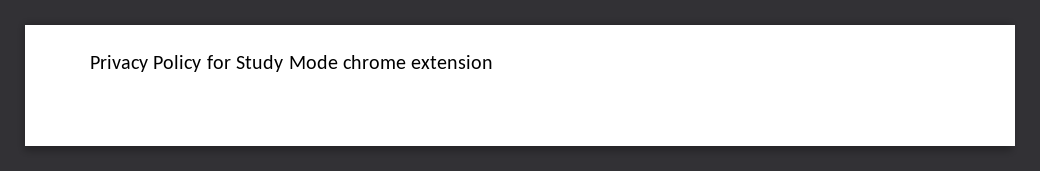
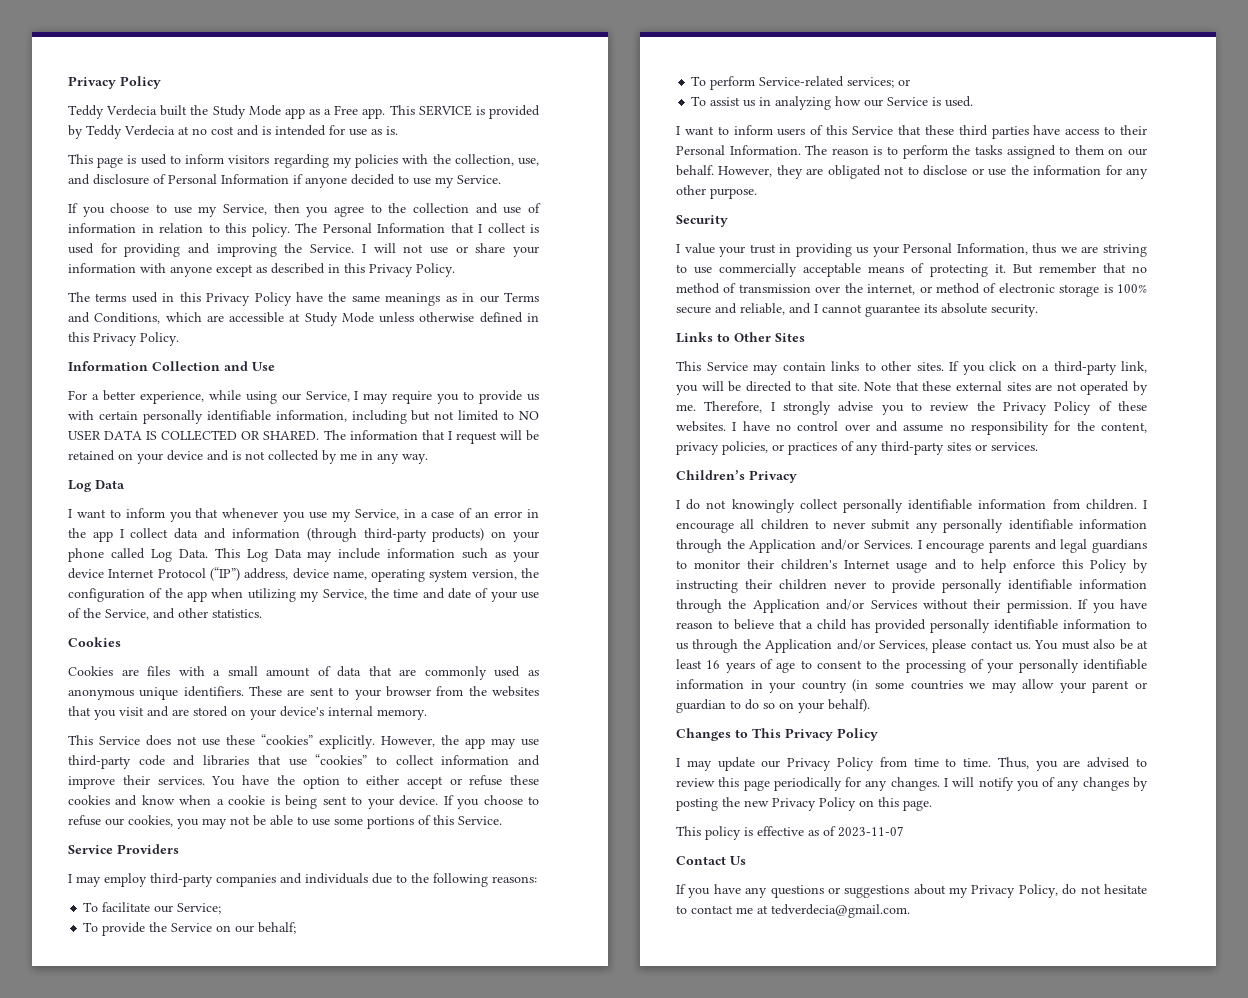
[90,55,494,72] Privacy Policy for Study Mode chrome extension -> [68,76,161,89] [68,105,541,119] [68,125,398,139] [68,154,539,168] [68,174,501,188] [68,203,542,217] [68,223,539,237] [68,243,539,257] [68,263,455,277] [68,292,539,306] [68,312,539,326] [68,332,179,346] [68,361,275,371] [68,390,539,404] [68,410,539,424] [68,430,539,444] [68,450,428,464] [68,480,125,492] [68,508,539,522] [68,528,539,542] [68,548,539,562] [68,567,539,582] [68,588,539,602] [68,608,262,620] [68,637,121,647] [68,666,540,680] [68,686,540,700] [68,706,427,720] [68,734,539,749] [68,754,540,769] [68,775,539,789] [68,795,539,809] [68,815,502,829] [68,844,179,854] [68,873,537,887] [83,902,222,914] [83,922,297,936] [691,76,911,90] [691,96,974,110] [676,125,1147,139] [676,145,1148,159] [676,165,1148,179] [676,185,757,199] [676,215,728,227] [676,243,1147,257] [676,263,1147,277] [676,283,1147,297] [676,303,1038,317] [676,332,805,343] [676,361,1147,375] [676,381,1148,395] [676,401,1147,415] [676,421,1147,435] [676,441,1038,455] [676,470,797,483] [676,499,1147,513] [676,519,1147,533] [676,539,1147,553] [676,559,1148,573] [676,579,1147,593] [676,599,1147,613] [676,619,1147,633] [676,639,1148,653] [676,659,1147,673] [676,679,1147,693] [676,699,870,713] [676,728,878,741] [676,757,1147,771] [676,777,1148,791] [676,797,932,811] [676,826,904,840] [676,856,746,865] [676,884,1147,898] [676,904,910,918] Privacy Policy // Teddy Verdecia built the Study Mode app as a Free app. This SERVICE is provided by Teddy Verdecia at no cost and is intended for use as is. // This page is used to inform visitors regarding my policies with the collection, use, and disclosure of Personal Information if anyone decided to use my Service. // If you choose to use my Service, then you agree to the collection and use of information in relation to this policy. The Personal Information that I collect is used for providing and improving the Service. I will not use or share your information with anyone except as described in this Privacy Policy. // The terms used in this Privacy Policy have the same meanings as in our Terms and Conditions, which are accessible at Study Mode unless otherwise defined in this Privacy Policy. // Information Collection and Use // For a better experience, while using our Service, I may require you to provide us with certain personally identifiable information, including but not limited to NO USER DATA IS COLLECTED OR SHARED. The information that I request will be retained on your device and is not collected by me in any way. // Log Data // I want to inform you that whenever you use my Service, in a case of an error in the app I collect data and information (through third-party products) on your phone called Log Data. This Log Data may include information such as your device Internet Protocol (“IP”) address, device name, operating system version, the configuration of the app when utilizing my Service, the time and date of your use of the Service, and other statistics. // Cookies // Cookies are files with a small amount of data that are commonly used as anonymous unique identifiers. These are sent to your browser from the websites that you visit and are stored on your device's internal memory. // This Service does not use these “cookies” explicitly. However, the app may use third-party code and libraries that use “cookies” to collect information and improve their services. You have the option to either accept or refuse these cookies and know when a cookie is being sent to your device. If you choose to refuse our cookies, you may not be able to use some portions of this Service. // Service Providers // I may employ third-party companies and individuals due to the following reasons: // To facilitate our Service; // To provide the Service on our behalf; // To perform Service-related services; or // To assist us in analyzing how our Service is used. // I want to inform users of this Service that these third parties have access to their Personal Information. The reason is to perform the tasks assigned to them on our behalf. However, they are obligated not to disclose or use the information for any other purpose. // Security // I value your trust in providing us your Personal Information, thus we are striving to use commercially acceptable means of protecting it. But remember that no method of transmission over the internet, or method of electronic storage is 100% secure and reliable, and I cannot guarantee its absolute security. // Links to Other Sites // This Service may contain links to other sites. If you click on a third-party link, you will be directed to that site. Note that these external sites are not operated by me. Therefore, I strongly advise you to review the Privacy Policy of these websites. I have no control over and assume no responsibility for the content, privacy policies, or practices of any third-party sites or services. // Children’s Privacy // I do not knowingly collect personally identifiable information from children. I encourage all children to never submit any personally identifiable information through the Application and/or Services. I encourage parents and legal guardians to monitor their children's Internet usage and to help enforce this Policy by instructing their children never to provide personally identifiable information through the Application and/or Services without their permission. If you have reason to believe that a child has provided personally identifiable information to us through the Application and/or Services, please contact us. You must also be at least 16 years of age to consent to the processing of your personally identifiable information in your country (in some countries we may allow your parent or guardian to do so on your behalf). // Changes to This Privacy Policy // I may update our Privacy Policy from time to time. Thus, you are advised to review this page periodically for any changes. I will notify you of any changes by posting the new Privacy Policy on this page. // This policy is effective as of 2023-11-07 // Contact Us // If you have any questions or suggestions about my Privacy Policy, do not hesitate to contact me at tedverdecia@gmail.com.

